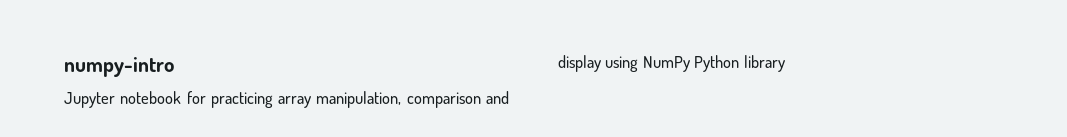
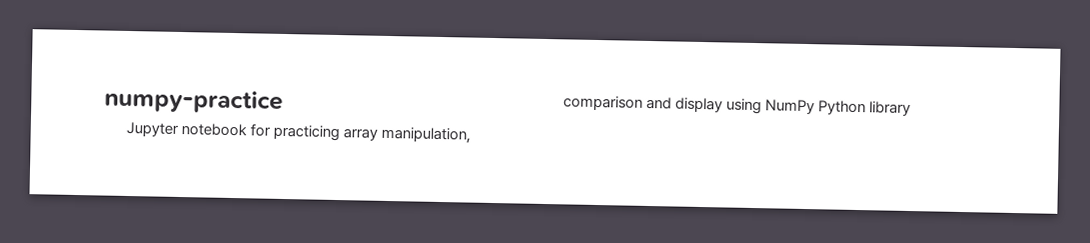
[64,57,174,77] numpy-intro -> [104,88,283,114] numpy-practice

